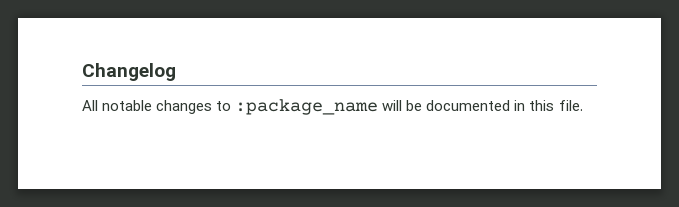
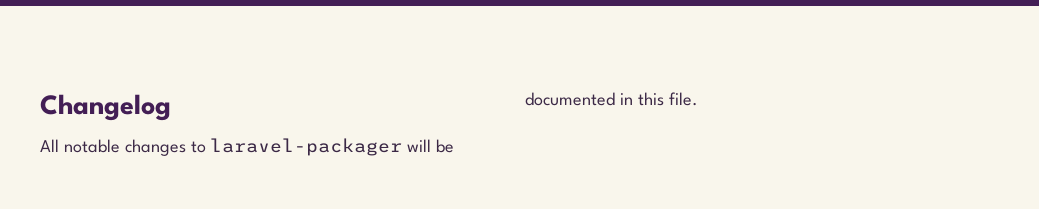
[235,99,379,115] :package_name -> [210,138,403,156] laravel-packager

